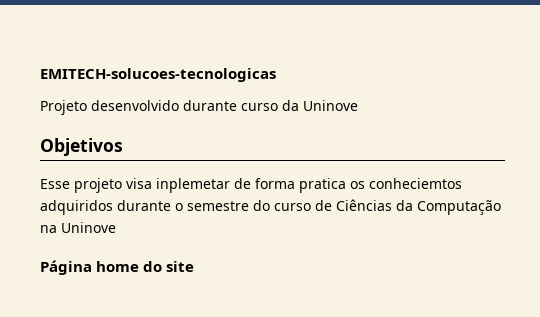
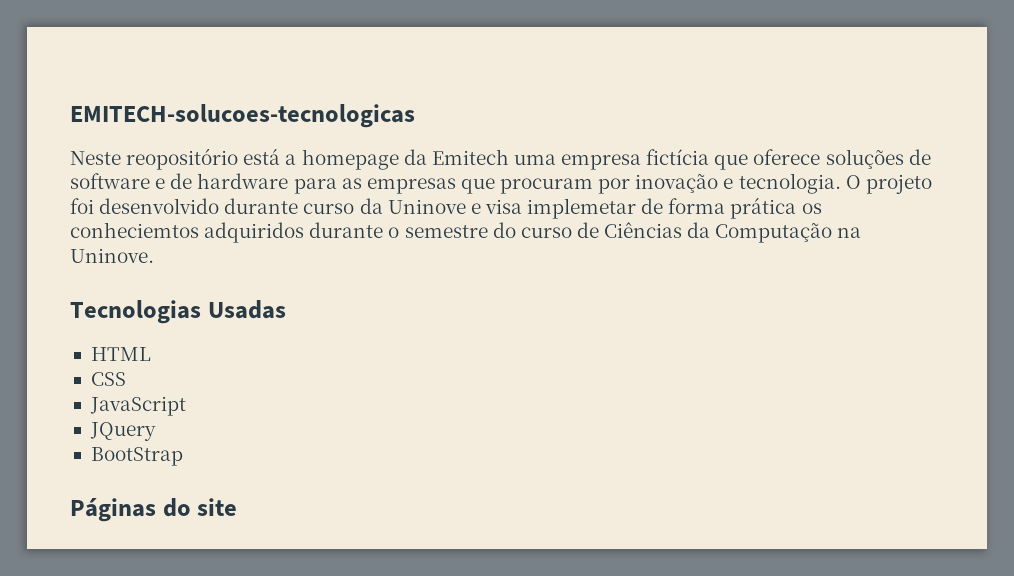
[40,100,87,115] Projeto -> [70,148,931,170] [70,173,932,194] [70,198,94,214] Neste reopositório está a homepage da Emitech uma empresa fictícia que oferece soluções de software e de hardware para as empresas que procuram por inovação e tecnologia. O projeto foi
[40,138,123,156] [40,178,230,193] // Objetivos // Esse projeto visa inplemetar -> [470,198,637,219] e visa implemetar
[299,178,346,193] pratica -> [730,197,797,219] prática
[61,222,116,233] [40,260,140,275] Uninove // Página home -> [70,248,154,263] [70,300,286,324] [90,347,151,361] [90,372,126,386] [89,396,186,416] [89,422,156,441] [90,447,183,466] [70,498,156,522] Uninove. // Tecnologias Usadas // HTML // CSS // JavaScript // JQuery // BootStrap // Páginas

